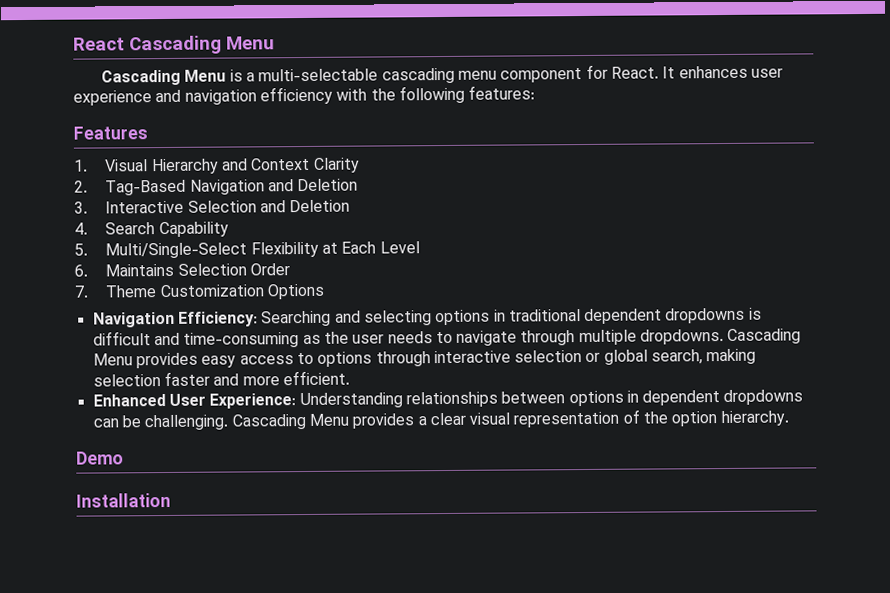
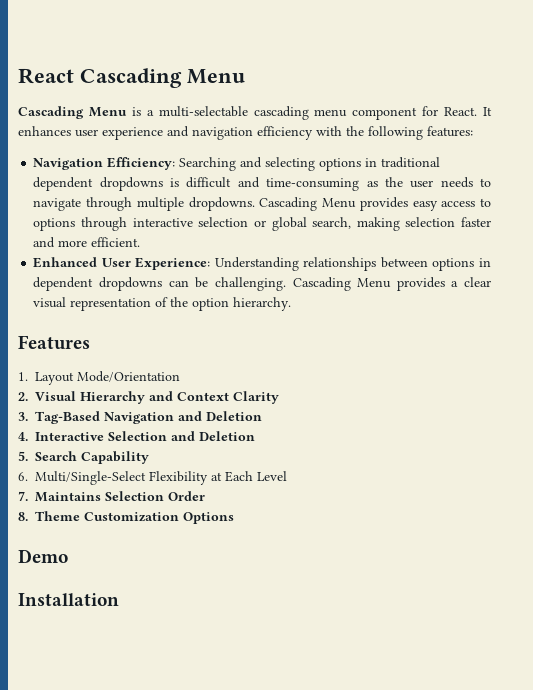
[73,126,148,140] [74,157,360,175] [74,178,359,196] [74,199,351,214] [74,221,229,238] [74,241,420,259] [74,263,290,277] [74,283,325,300] // Features // 1. Visual Hierarchy and Context Clarity // 2. Tag-Based Navigation and Deletion // 3. Interactive Selection and Deletion // 4. Search Capability // 5. Multi/Single-Select Flexibility at Each Level // 6. Maintains Selection Order // 7. Theme Customization Options -> (473, 131) none
(789, 418) none -> [18,335,90,350] [18,371,181,385] [18,391,280,404] [18,411,263,424] [18,431,256,441] [18,451,150,464] [18,471,288,485] [18,491,206,502] [18,511,235,524] // Features // 1. Layout Mode/Orientation // 2. Visual Hierarchy and Context Clarity // 3. Tag-Based Navigation and Deletion // 4. Interactive Selection and Deletion // 5. Search Capability // 6. Multi/Single-Select Flexibility at Each Level // 7. Maintains Selection Order // 8. Theme Customization Options

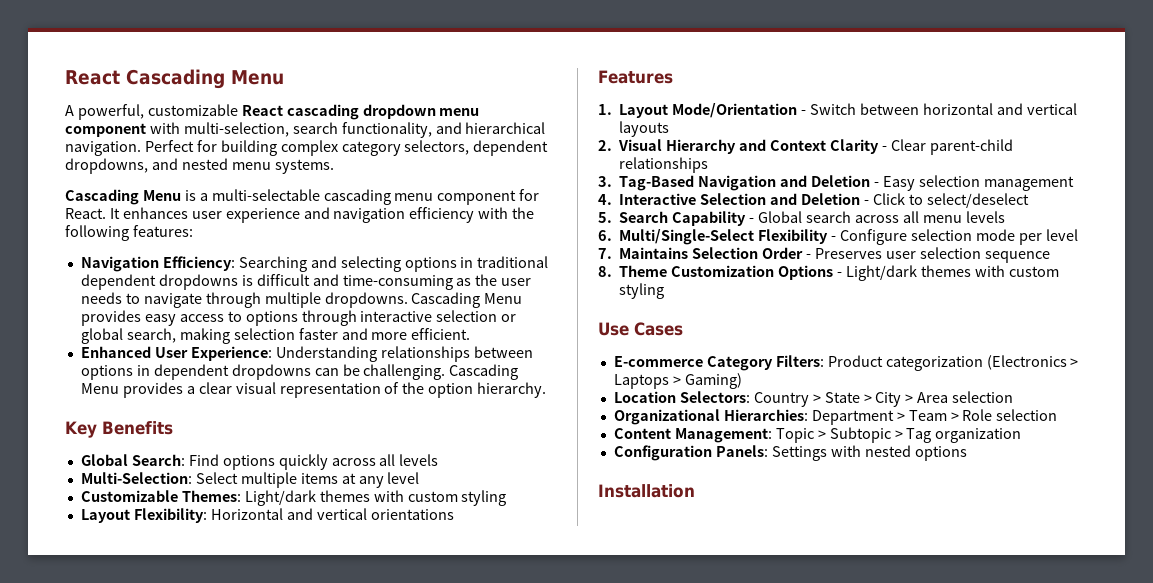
(245, 76) none -> [65,104,480,120] [65,122,546,138] [65,140,549,156] [65,158,334,174] // A powerful, customizable React cascading dropdown menu component with multi-selection, search functionality, and hierarchical navigation. Perfect for building complex category selectors, dependent dropdowns, and nested menu systems.
[18,335,90,350] [18,371,181,385] Features // 1. Layout Mode/Orientation -> [65,421,173,438] [80,454,439,470] [80,472,420,488] [80,490,507,506] [80,508,454,523] [598,70,673,84] [598,103,1077,118] [619,121,670,137] Key Benefits // Global Search: Find options quickly across all levels // Multi-Selection: Select multiple items at any level // Customizable Themes: Light/dark themes with custom styling // Layout Flexibility: Horizontal and vertical orientations // Features // 1. Layout Mode/Orientation - Switch between horizontal and vertical layouts
(280, 397) none -> [881,139,1013,155] [619,157,709,173] - Clear parent-child relationships
(263, 416) none -> [873,175,1074,191] - Easy selection management
(256, 436) none -> [863,193,1029,208] - Click to select/deselect
[18,471,288,485] // 6. Multi/Single-Select Flexibility at Each Level -> [749,211,1005,223] [598,229,1078,245] - Global search across all menu levels // 6. Multi/Single-Select Flexibility - Configure selection mode per level
(206, 496) none -> [805,247,1050,263] - Preserves user selection sequence
[18,549,68,563] // Demo -> [836,265,1059,281] [619,283,665,299] [598,322,683,336] [613,355,1079,371] [613,373,742,389] [613,391,1014,407] [613,409,1058,425] [613,427,1022,443] [613,445,967,461] - Light/dark themes with custom styling // Use Cases // E-commerce Category Filters: Product categorization (Electronics > Laptops > Gaming) // Location Selectors: Country > State > City > Area selection // Organizational Hierarchies: Department > Team > Role selection // Content Management: Topic > Subtopic > Tag organization // Configuration Panels: Settings with nested options

